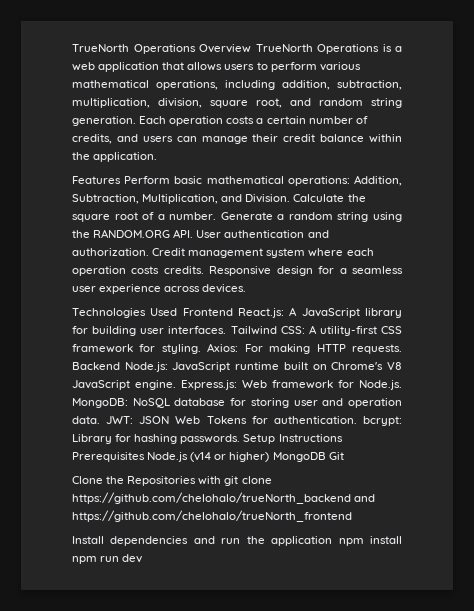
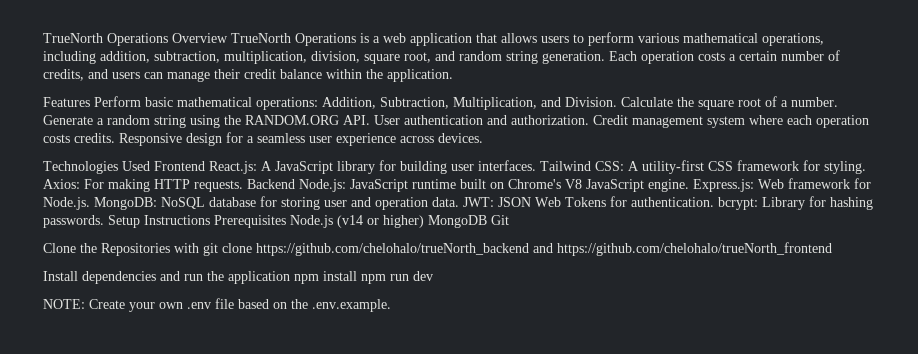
(143, 558) none -> [43,298,391,312] // NOTE: Create your own .env file based on the .env.example.

